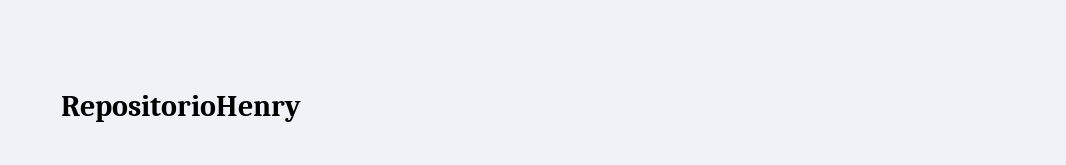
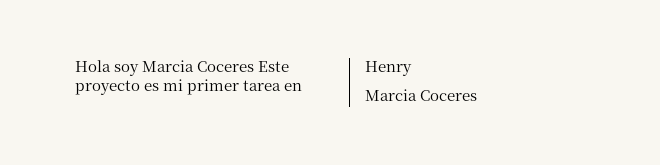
[61,95,301,122] RepositorioHenry -> [75,60,290,76] [75,79,303,95] [365,61,412,76] [365,89,478,101] Hola soy Marcia Coceres Este proyecto es mi primer tarea en Henry // Marcia Coceres

